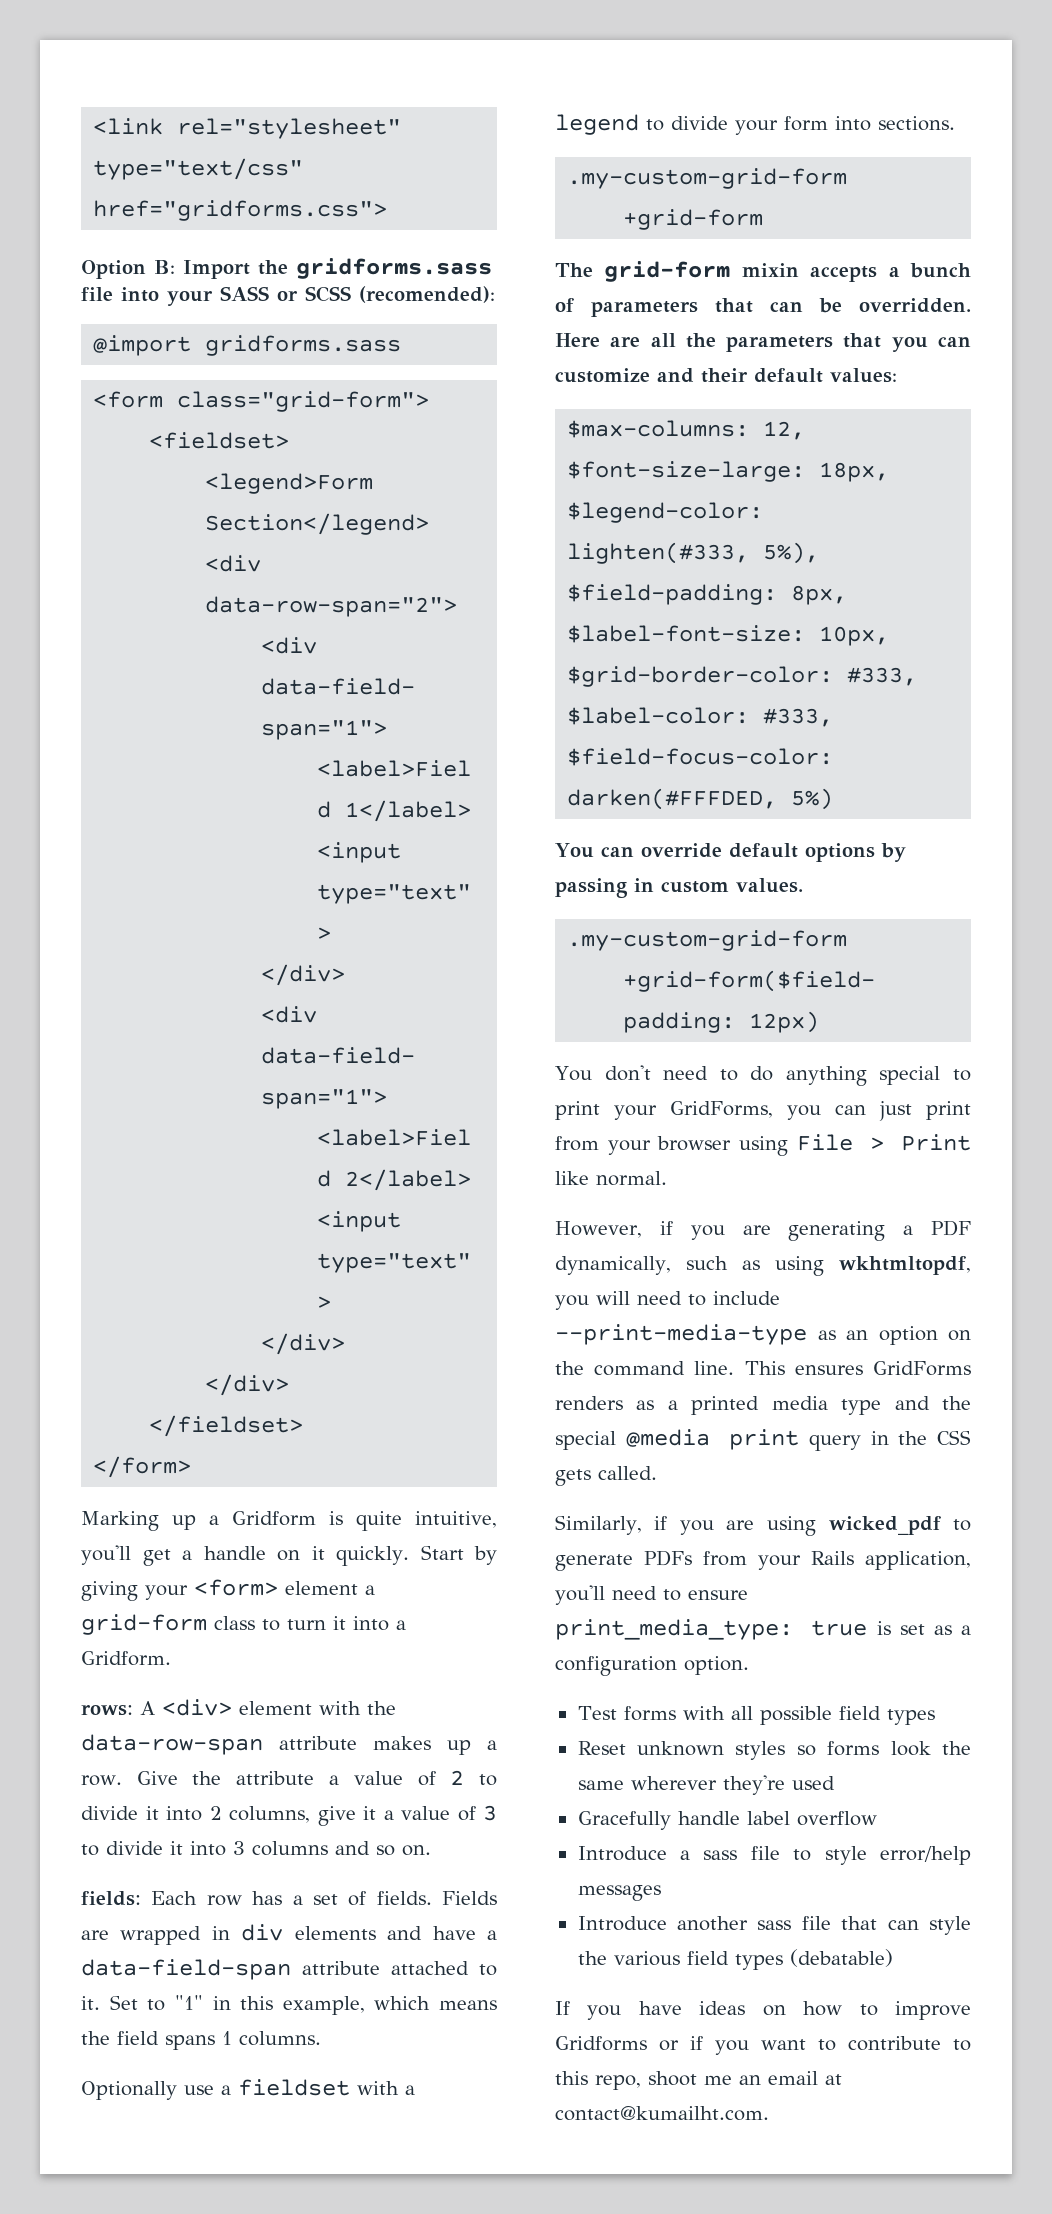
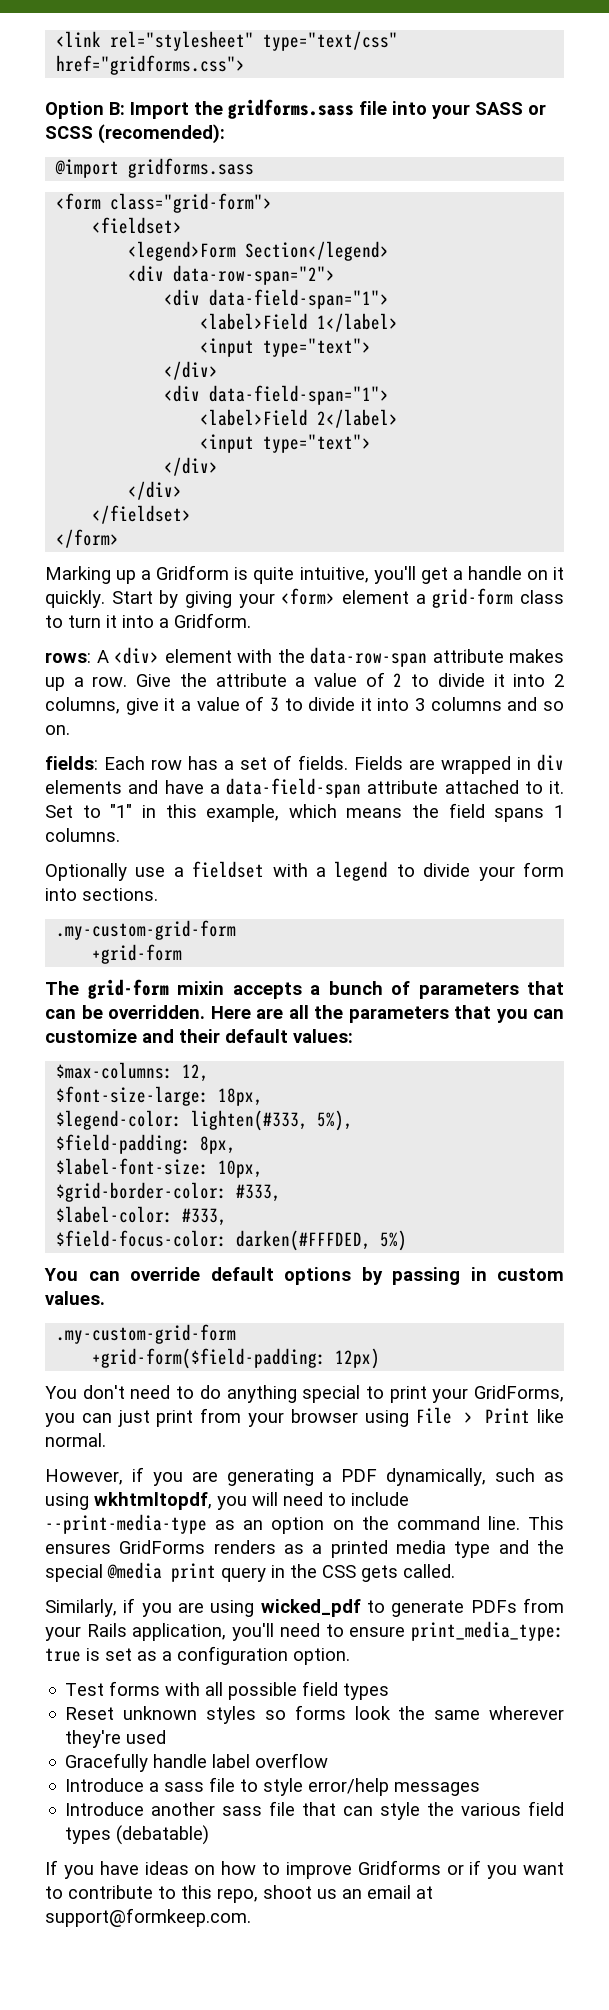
[704,2075,732,2085] me -> [317,1889,337,1899] us
[555,2106,769,2121] contact@kumailht.com. -> [45,1908,251,1927] support@formkeep.com.

